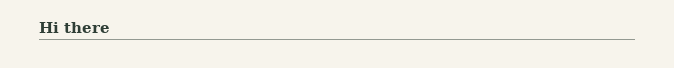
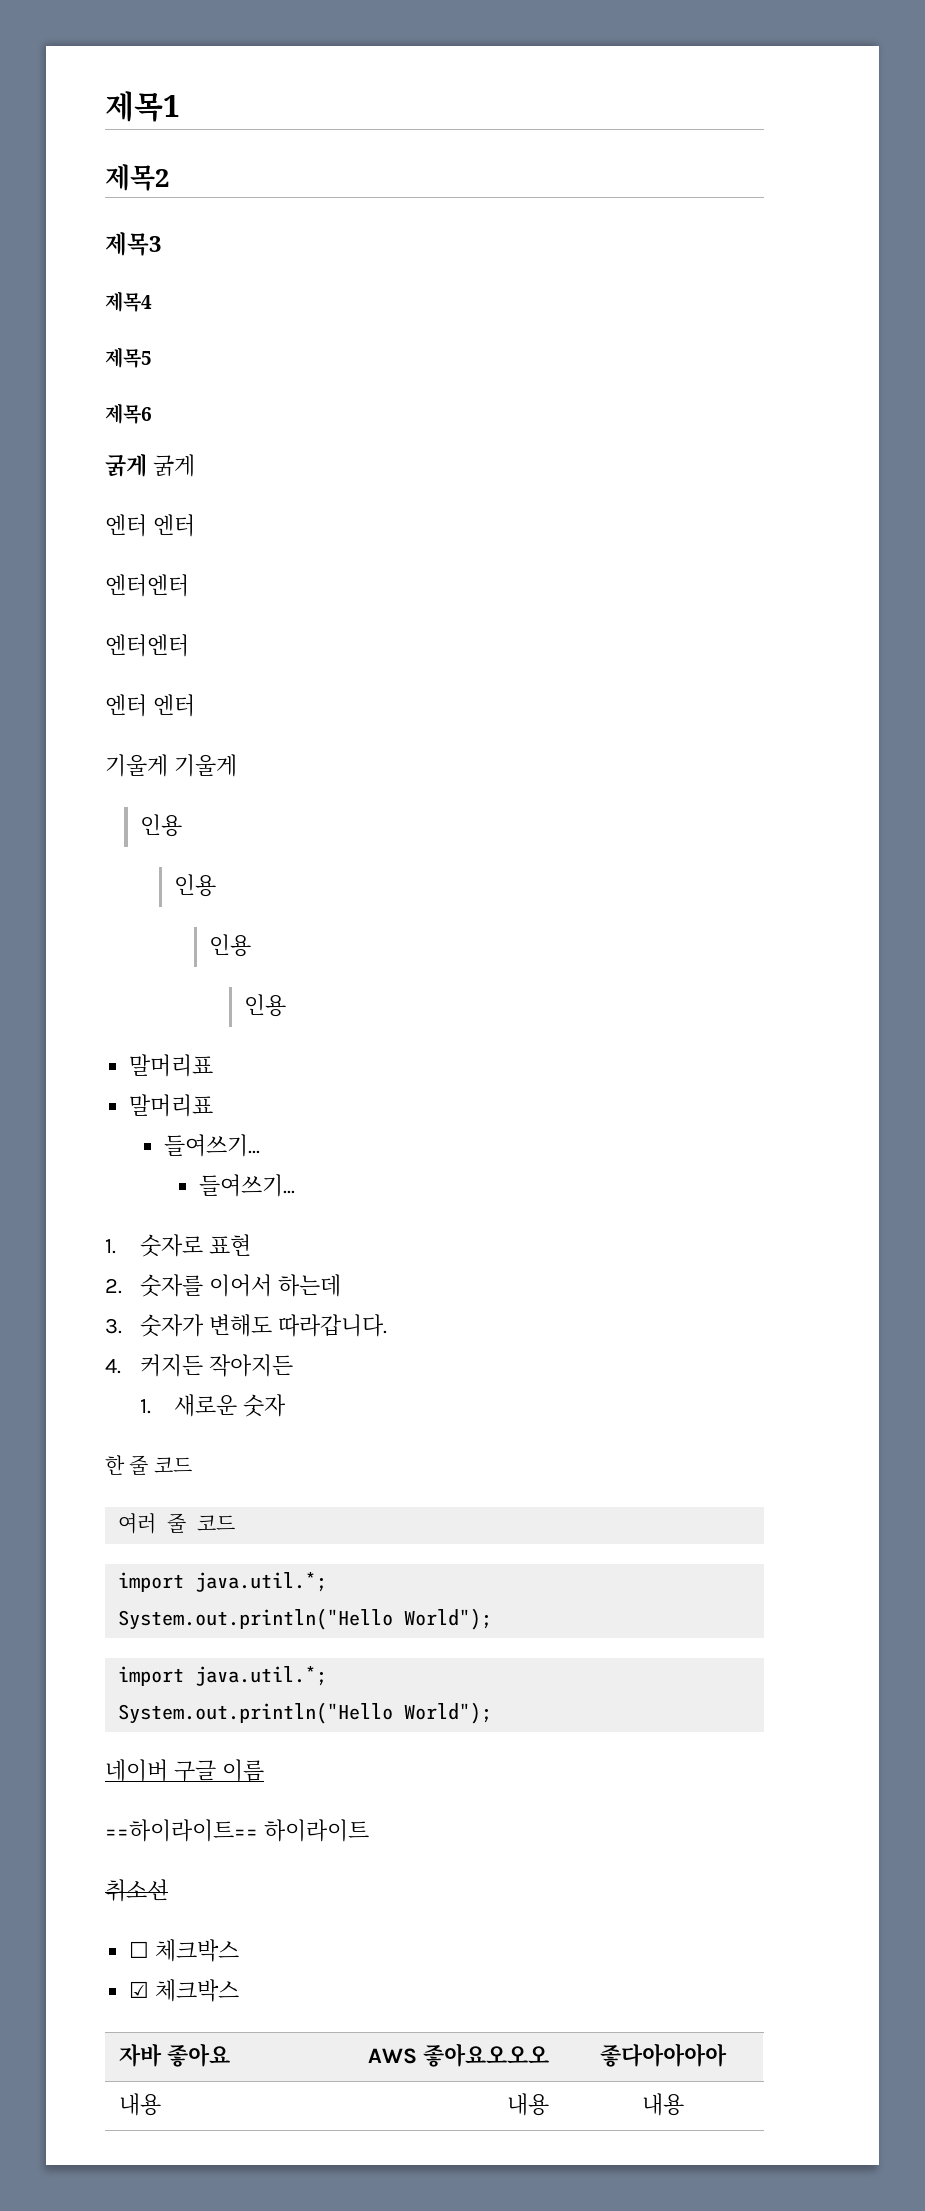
[39,22,110,33] Hi there -> [105,91,180,122] [105,164,170,191] [105,232,162,256] [105,291,152,312] [105,347,152,368] [105,403,152,424] [105,454,195,477] [105,514,195,537] [105,574,189,597] [105,634,189,657] [105,694,195,717] [105,754,237,777] [139,814,182,837] [174,874,217,897] [209,934,252,957] [243,994,286,1017] [129,1054,214,1077] [129,1094,214,1117] [163,1134,260,1157] [198,1174,295,1197] [105,1234,251,1257] [105,1274,341,1297] [105,1314,387,1337] [105,1354,293,1377] [139,1394,287,1417] [105,1455,192,1475] [118,1513,236,1534] [118,1572,328,1592] [118,1608,493,1630] [118,1666,328,1686] [118,1702,493,1724] [105,1759,264,1782] [105,1819,369,1842] [105,1879,168,1902] [129,1939,240,1962] [129,1979,240,2002] [119,2043,231,2067] [367,2043,549,2067] [600,2043,727,2067] [119,2093,162,2116] [506,2093,549,2116] [642,2093,684,2116] 제목1 // 제목2 // 제목3 // 제목4 // 제목5 // 제목6 // 굵게 굵게 // 엔터 엔터 // 엔터엔터 // 엔터엔터 // 엔터 엔터 // 기울게 기울게 // 인용 // 인용 // 인용 // 인용 // 말머리표 // 말머리표 // 들여쓰기... // 들여쓰기... // 1. 숫자로 표현 // 2. 숫자를 이어서 하는데 // 3. 숫자가 변해도 따라갑니다. // 4. 커지든 작아지든 // 1. 새로운 숫자 // 한 줄 코드 // 여러 줄 코드 // import java.util.*; // System.out.println("Hello World"); // import java.util.*; // System.out.println("Hello World"); // 네이버 구글 이름 // ==하이라이트== 하이라이트 // 취소선 // ☐ 체크박스 // ☑ 체크박스 // 자바 좋아요 | AWS 좋아요오오오 | 좋다아아아아 // 내용 | 내용 | 내용

